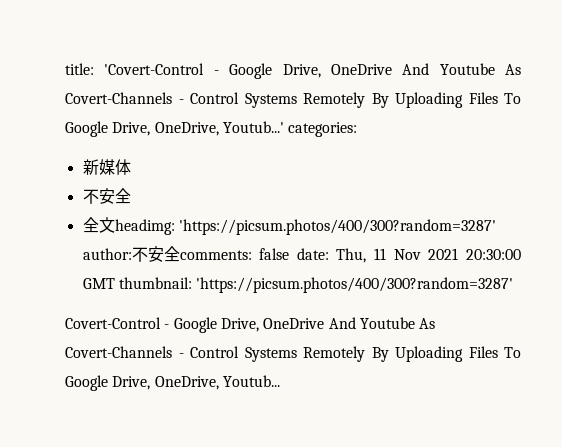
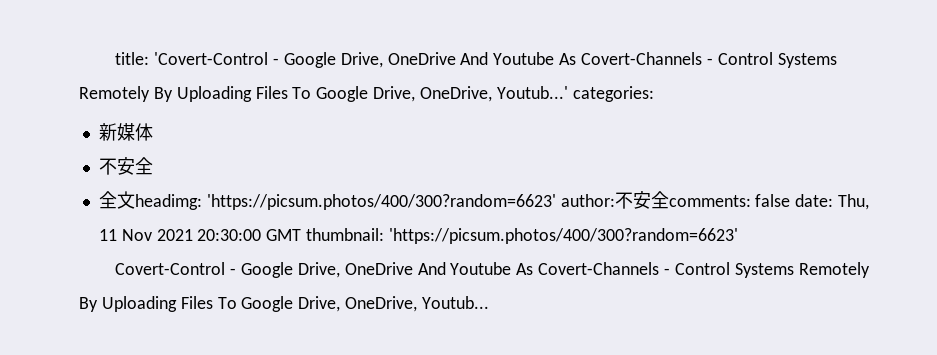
[178,219,496,235] 'https://picsum.photos/400/300?random=3287' -> [206,194,556,210] 'https://picsum.photos/400/300?random=6623'
[196,277,514,293] 'https://picsum.photos/400/300?random=3287' -> [388,228,738,244] 'https://picsum.photos/400/300?random=6623'

